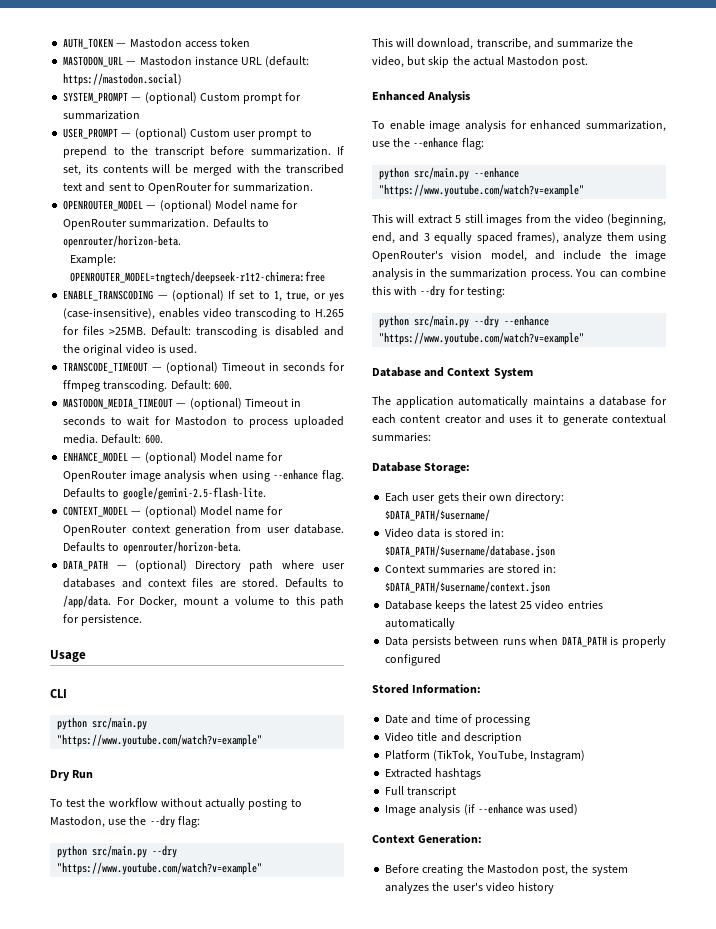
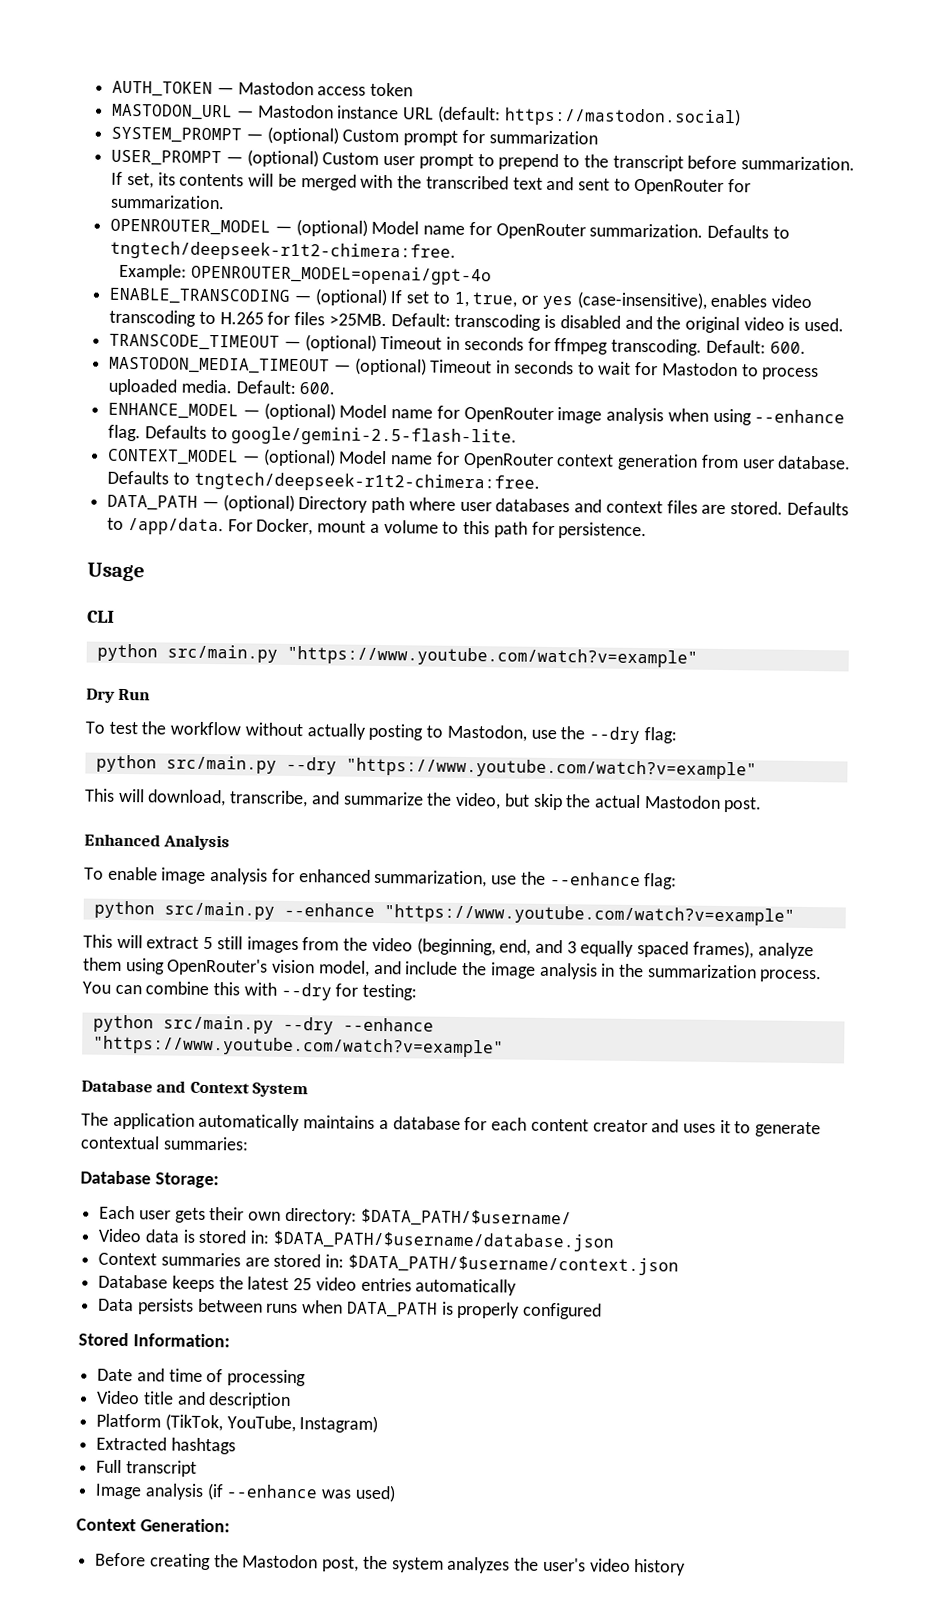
[63,235,182,248] openrouter/horizon-beta. -> [110,240,457,262] tngtech/deepseek-r1t2-chimera:free.
[70,271,326,284] OPENROUTER_MODEL=tngtech/deepseek-r1t2-chimera:free -> [191,264,493,286] OPENROUTER_MODEL=openai/gpt-4o
[122,541,241,554] openrouter/horizon-beta. -> [193,471,540,493] tngtech/deepseek-r1t2-chimera:free.

